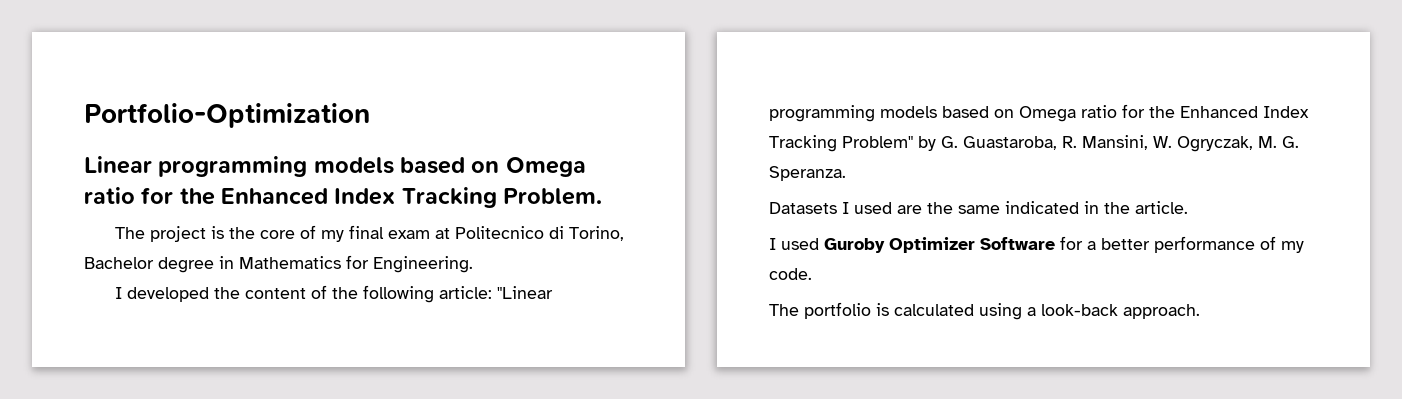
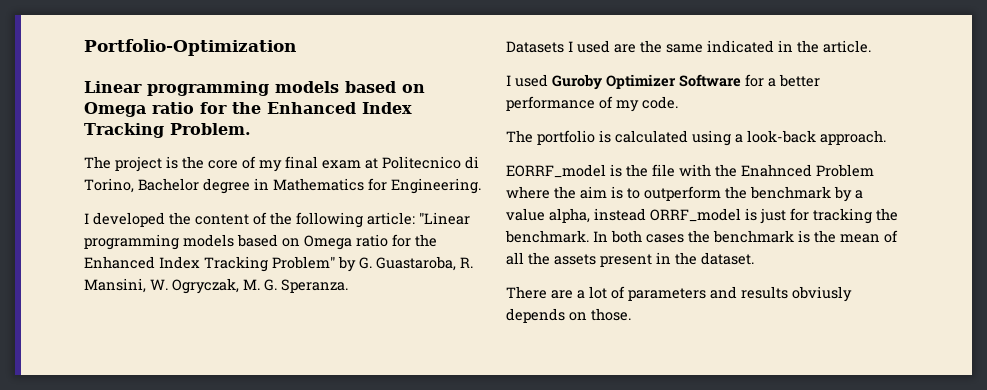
(1200, 311) none -> [506,164,874,178] [506,186,863,202] [506,208,898,224] [505,230,898,243] [506,252,754,267] [506,286,852,302] [506,308,631,323] // EORRF_model is the file with the Enahnced Problem where the aim is to outperform the benchmark by a value alpha, instead ORRF_model is just for tracking the benchmark. In both cases the benchmark is the mean of all the assets present in the dataset. // There are a lot of parameters and results obviusly depends on those.

